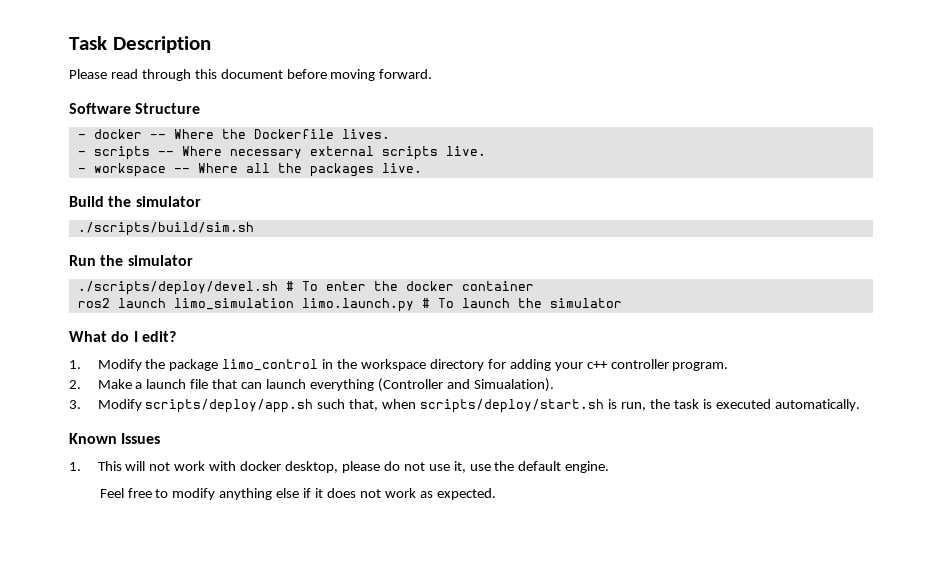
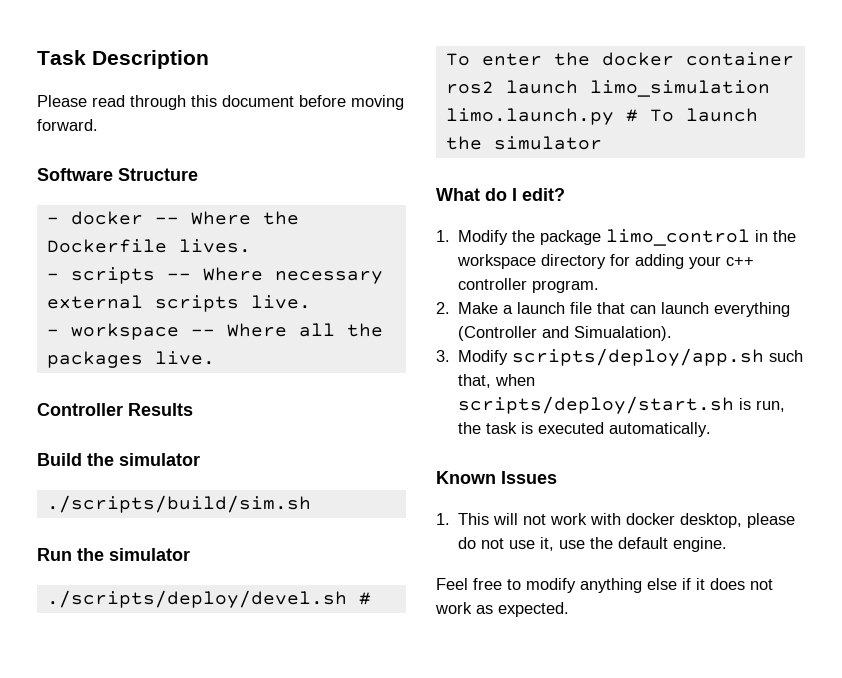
(422, 168) none -> [37,403,193,416] // Controller Results

